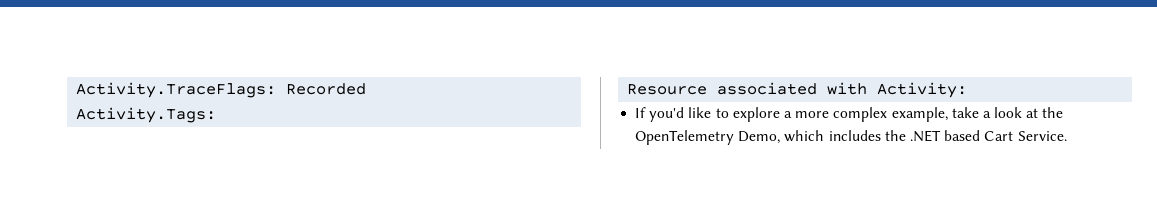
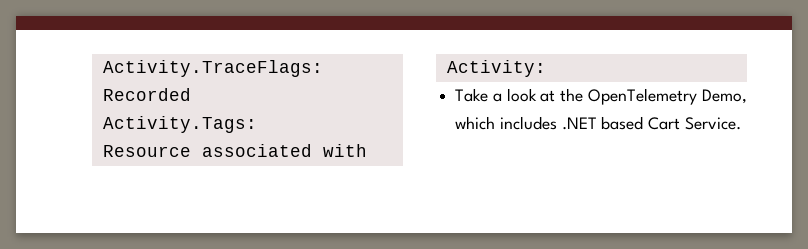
[635,107,979,122] If you'd like to explore a more complex example, take -> [455,88,489,102] Take
[884,130,906,141] the -> (557, 123) none

